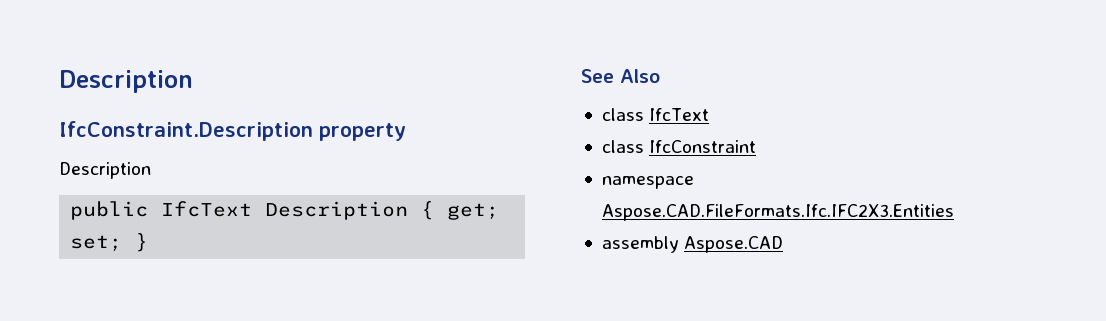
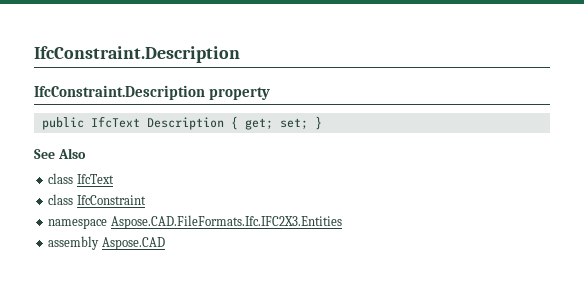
[59,70,193,93] Description -> [34,46,240,63] IfcConstraint.Description
[59,162,151,179] // Description -> (271, 93) none

